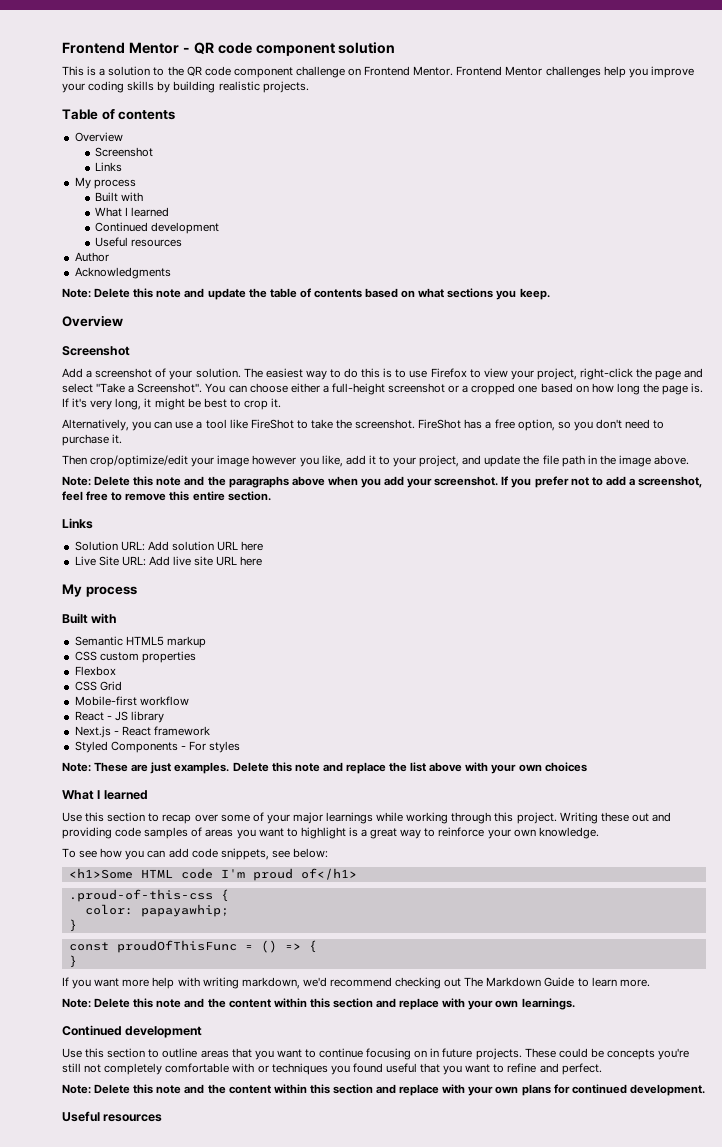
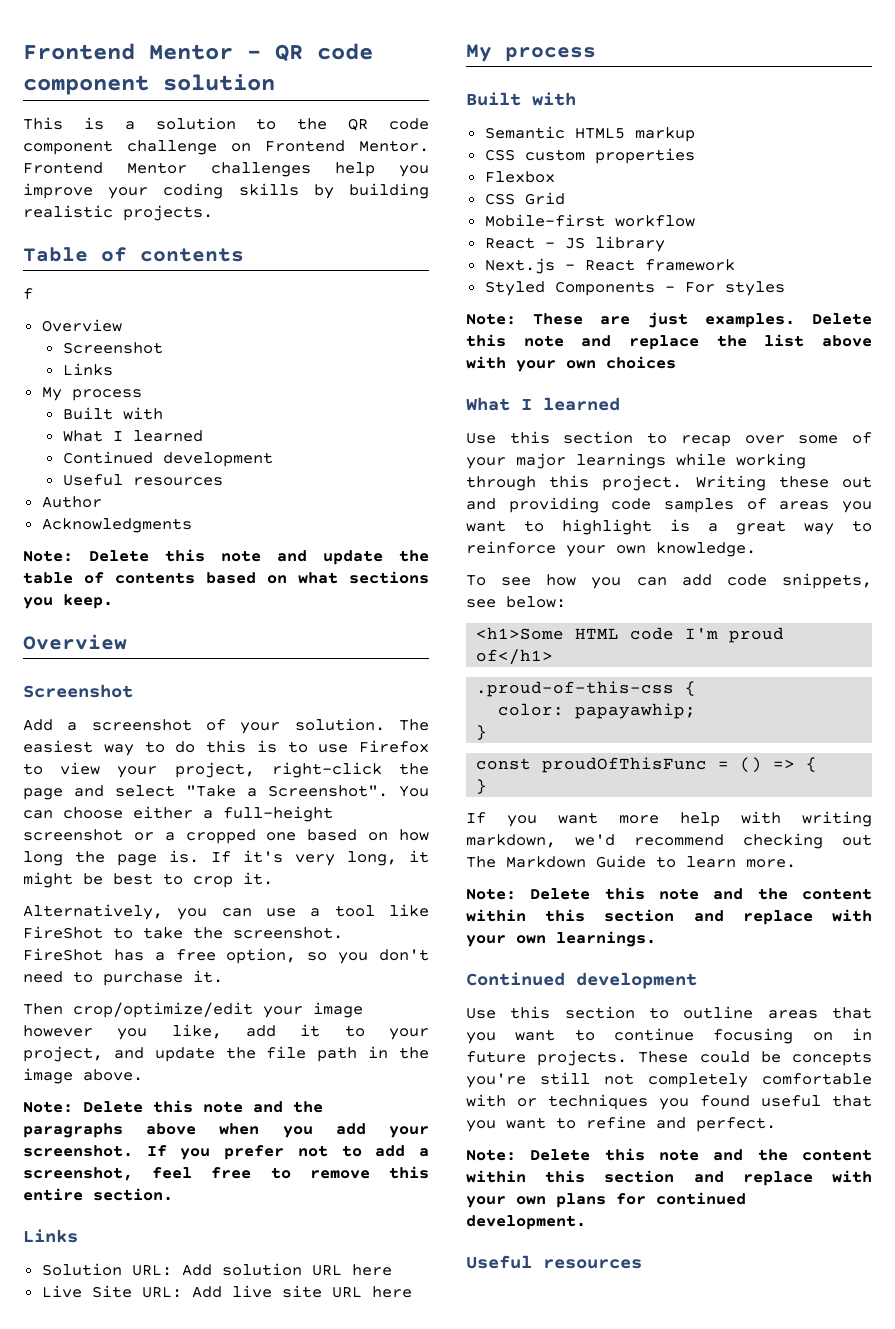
(176, 115) none -> [23,288,33,300] // f

